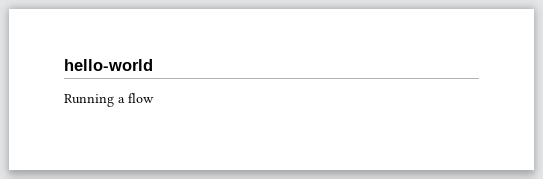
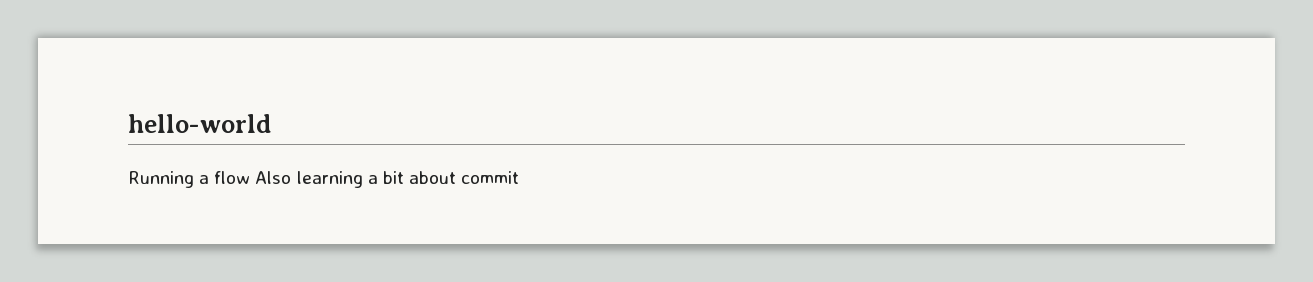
(154, 98) none -> [255,171,520,188] Also learning a bit about commit

